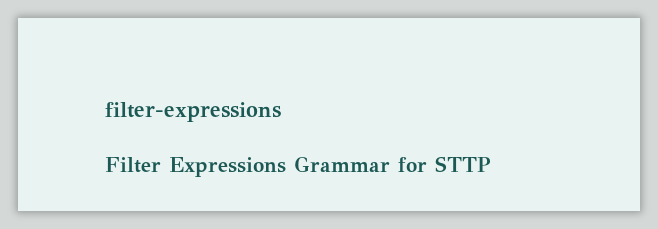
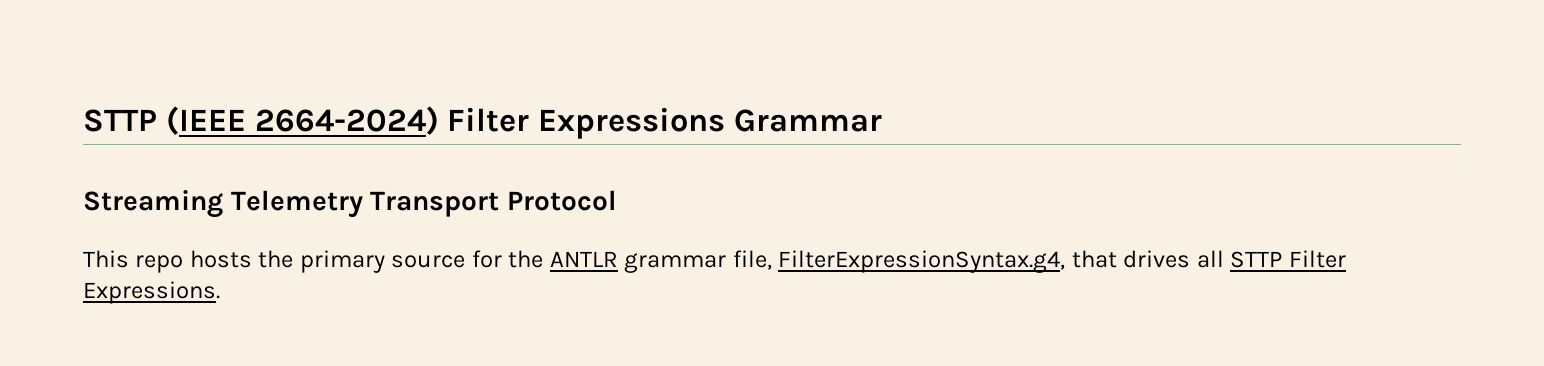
[105,102,281,122] filter-expressions // -> [83,106,439,135] STTP (IEEE 2664-2024)
[398,156,491,172] for STTP -> [83,190,617,218] [83,250,1346,273] [83,281,220,304] // Streaming Telemetry Transport Protocol // This repo hosts the primary source for the ANTLR grammar file, FilterExpressionSyntax.g4, that drives all STTP Filter Expressions.

